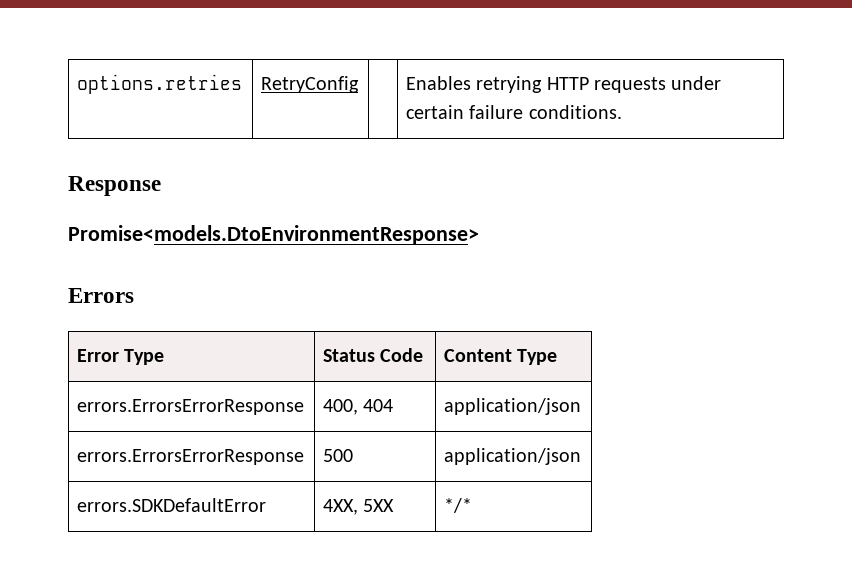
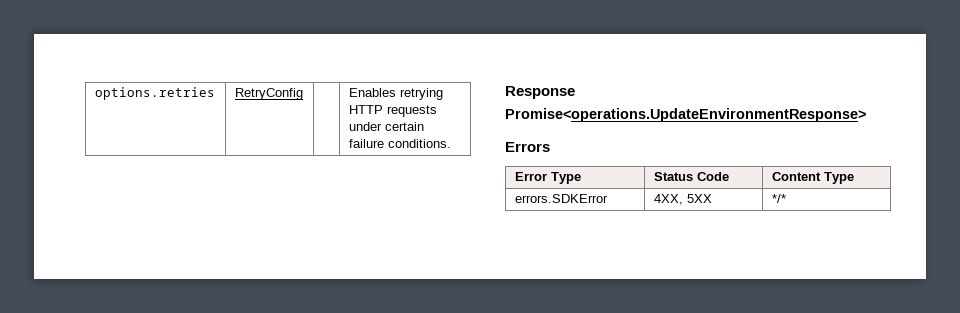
[68,225,479,244] Promise<models.DtoEnvironmentResponse> -> [505,108,866,122] Promise<operations.UpdateEnvironmentResponse>
[77,399,305,415] [323,399,394,415] [444,398,582,415] [77,449,305,465] [323,449,354,462] [444,448,582,465] [77,498,267,512] errors.ErrorsErrorResponse | 400, 404 | application/json // errors.ErrorsErrorResponse | 500 | application/json // errors.SDKDefaultError -> [514,194,608,203] errors.SDKError

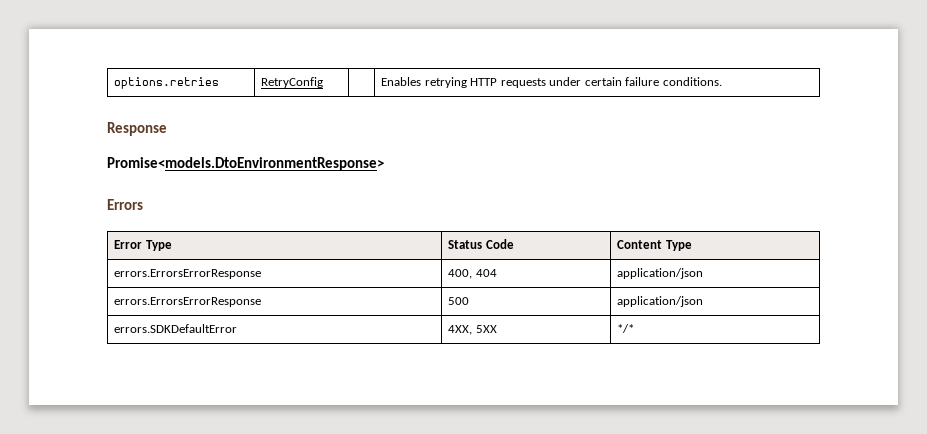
[505,108,866,122] Promise<operations.UpdateEnvironmentResponse> -> [107,157,384,171] Promise<models.DtoEnvironmentResponse>
[514,194,608,203] errors.SDKError -> [114,269,262,279] [448,269,497,279] [617,268,704,279] [114,297,262,307] [448,297,470,305] [617,296,704,307] [114,324,238,333] errors.ErrorsErrorResponse | 400, 404 | application/json // errors.ErrorsErrorResponse | 500 | application/json // errors.SDKDefaultError

